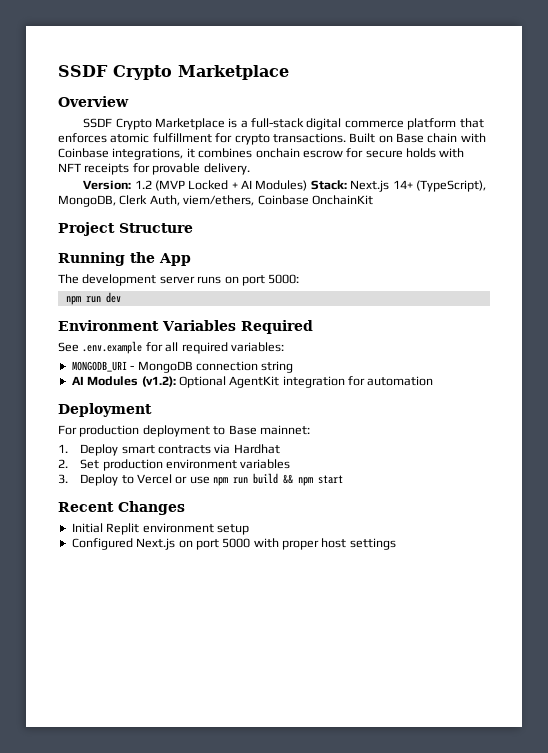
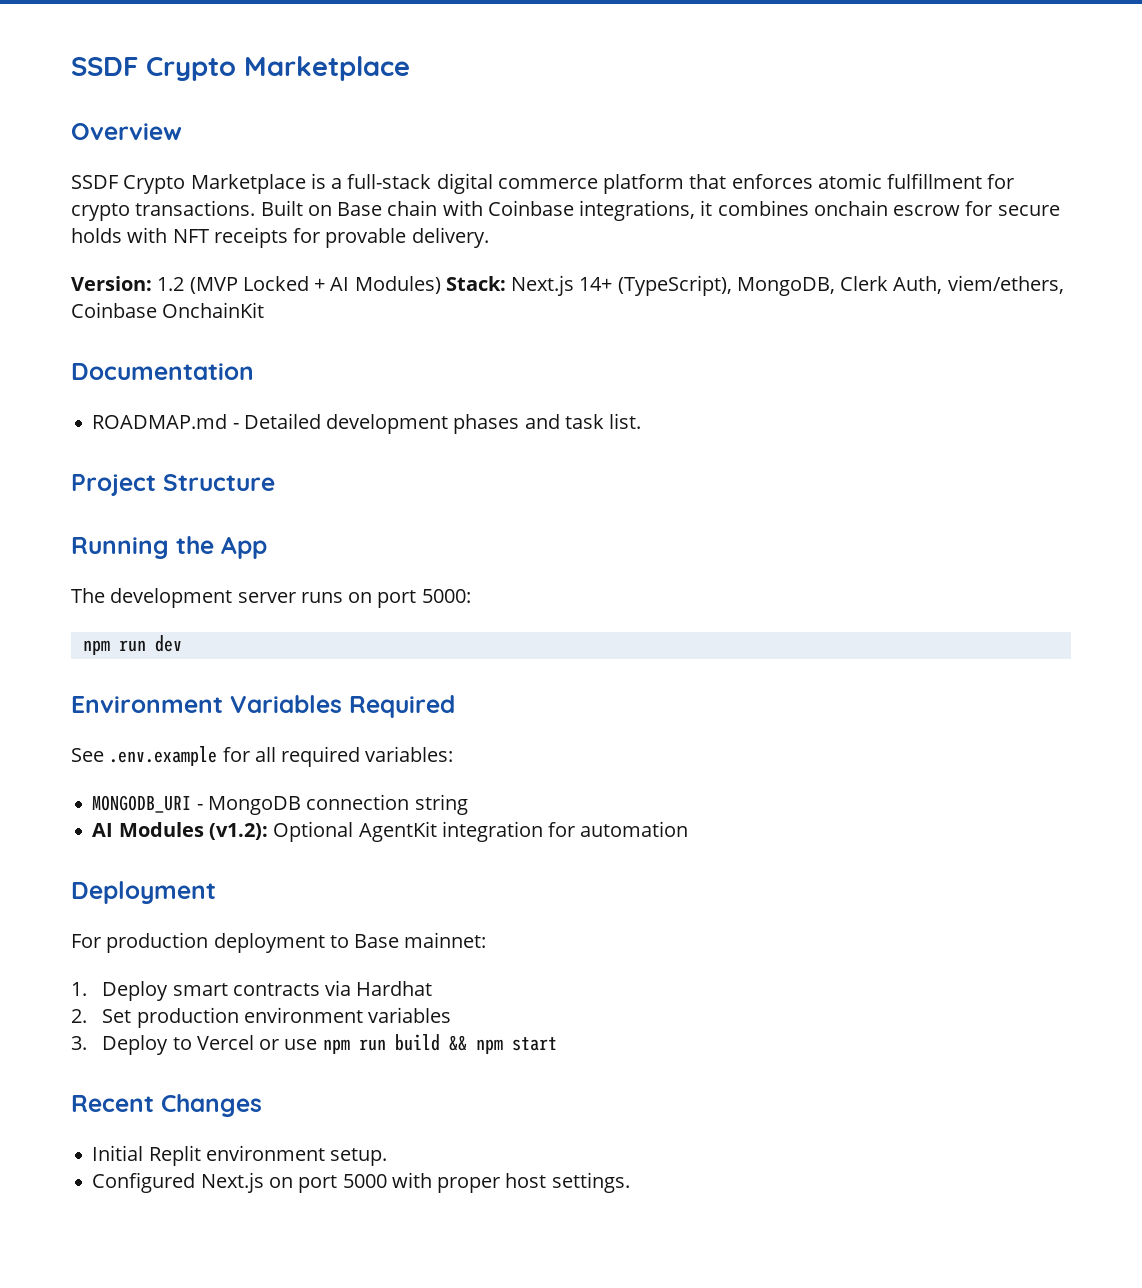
(373, 200) none -> [71,363,254,380] [92,413,642,434] // Documentation // ROADMAP.md - Detailed development phases and task list.
[216,524,249,535] setup -> [330,1148,388,1166] setup.
[349,538,396,550] settings -> [551,1172,630,1193] settings.

